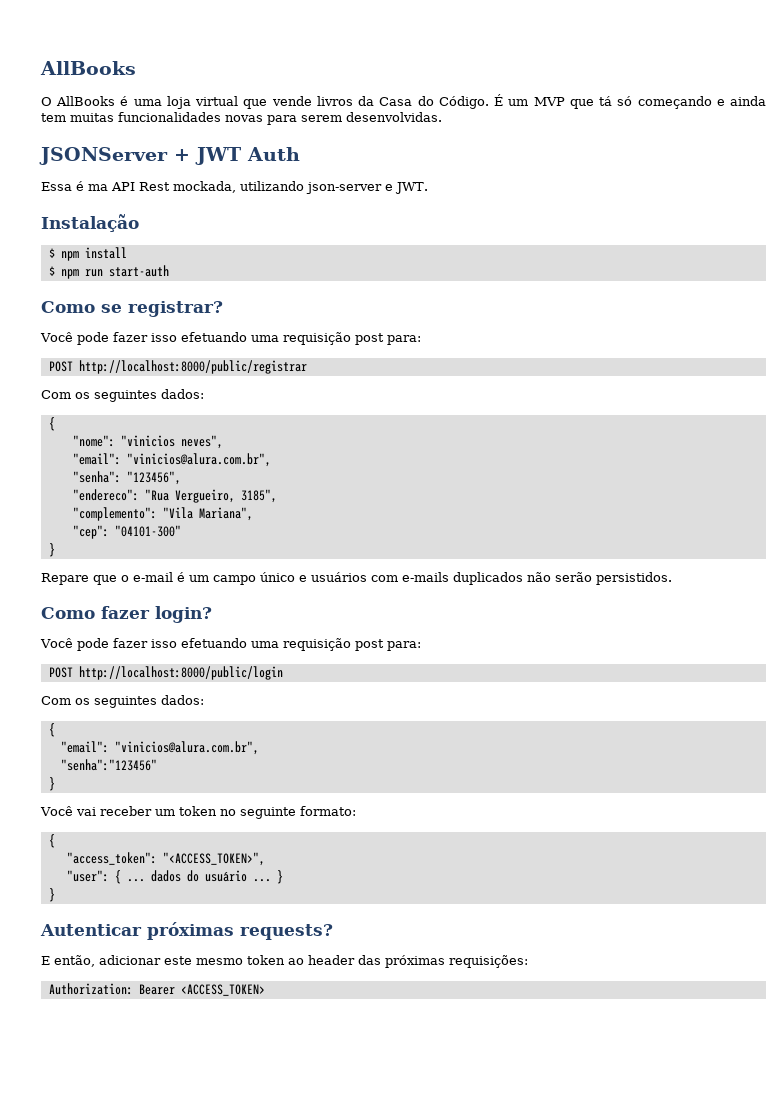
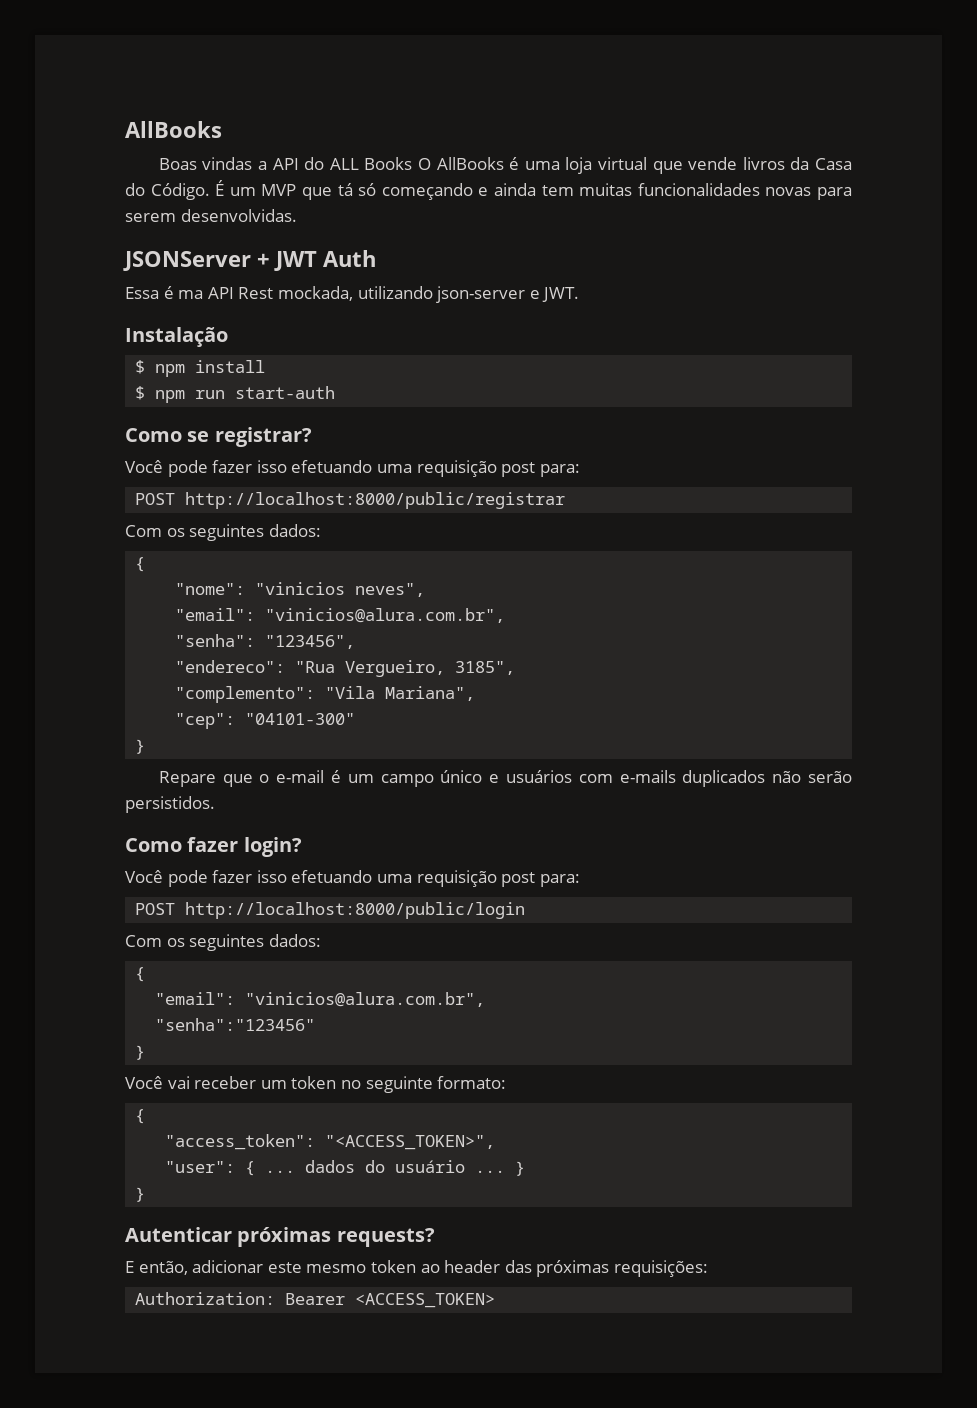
(136, 68) none -> [158,157,413,170] Boas vindas a API do ALL Books

